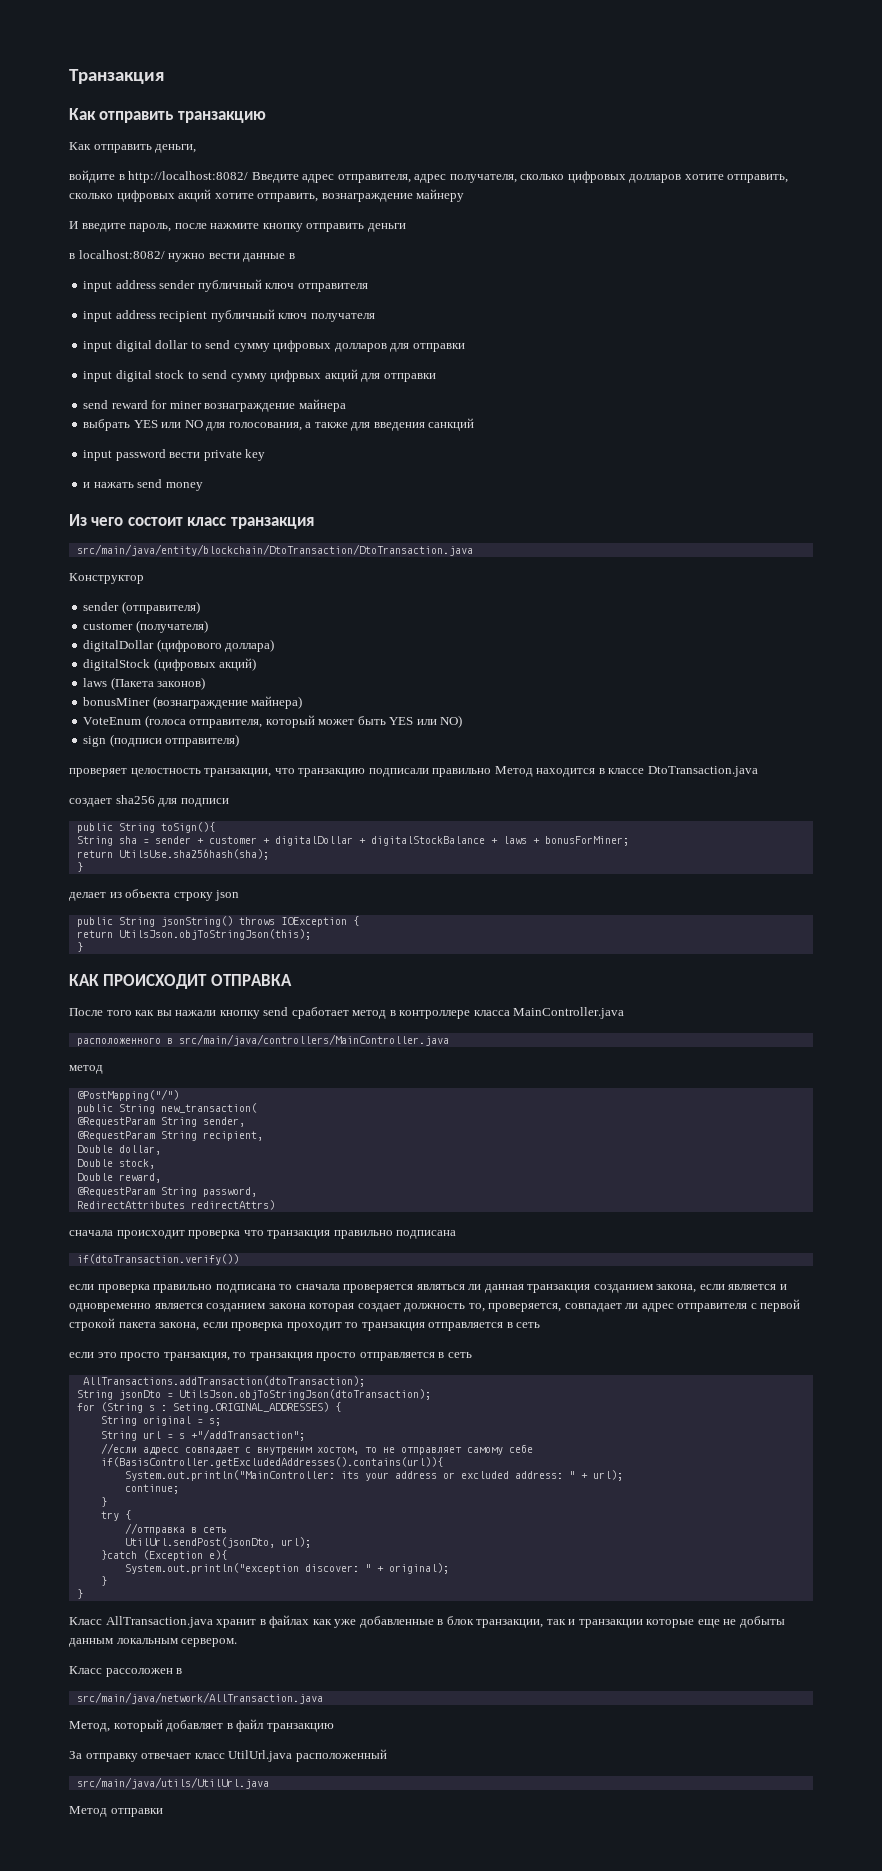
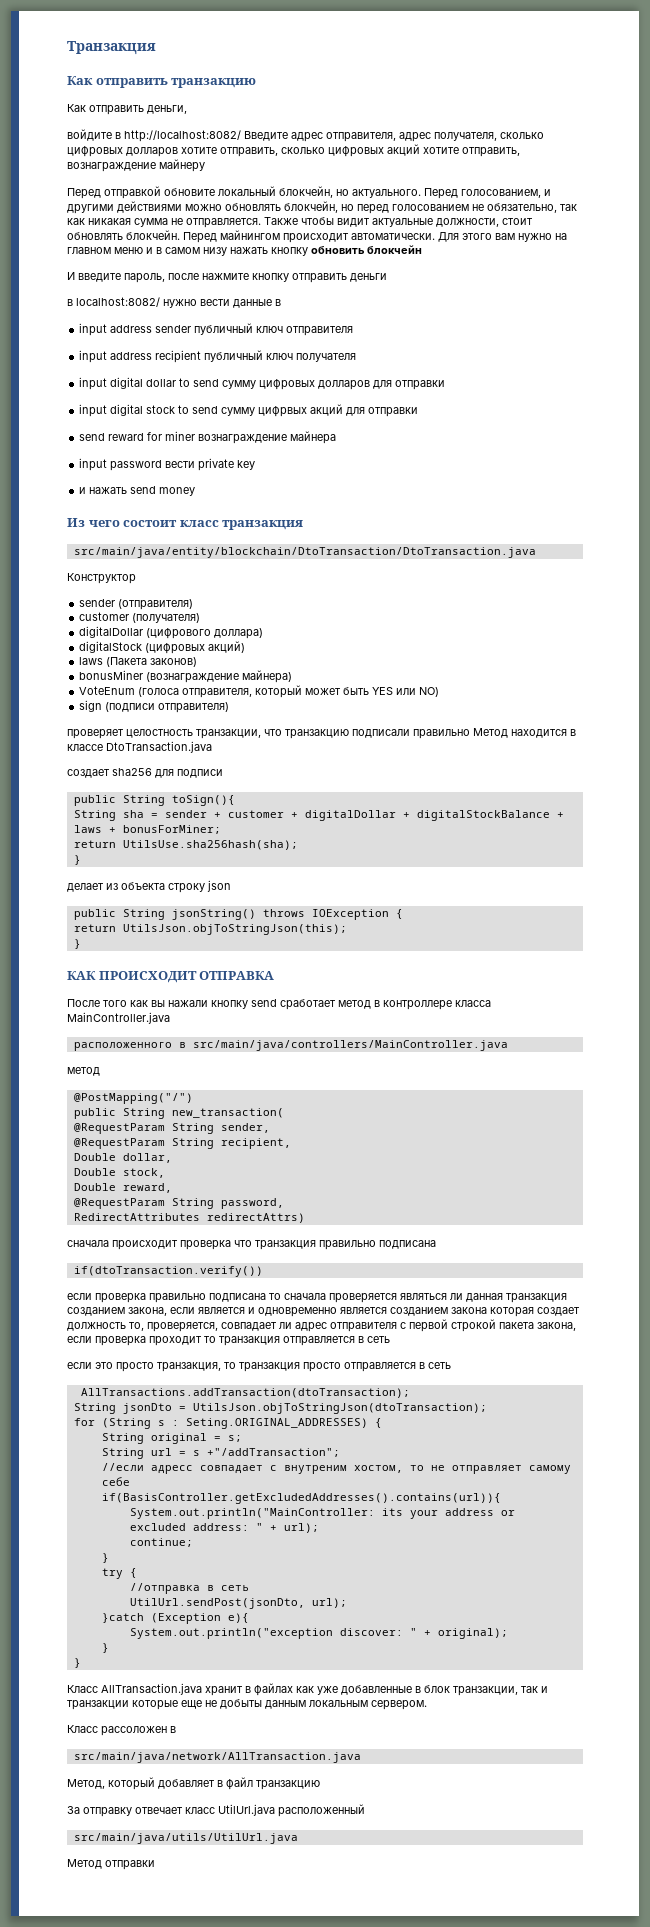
(465, 195) none -> [67,186,551,199] [67,201,577,214] [67,217,533,228] [67,230,567,243] [67,245,422,256] // Перед отправкой обновите локальный блокчейн, но актуального. Перед голосованием, и другими действиями можно обновлять блокчейн, но перед голосованием не обязательно, так как никакая сумма не отправляется. Также чтобы видит актуальные должности, стоит обновлять блокчейн. Перед майнингом происходит автоматически. Для этого вам нужно на главном меню и в самом низу нажать кнопку обновить блокчейн
[83,418,475,431] // выбрать YES или NO для голосования, а также для введения санкций -> (337, 437) none

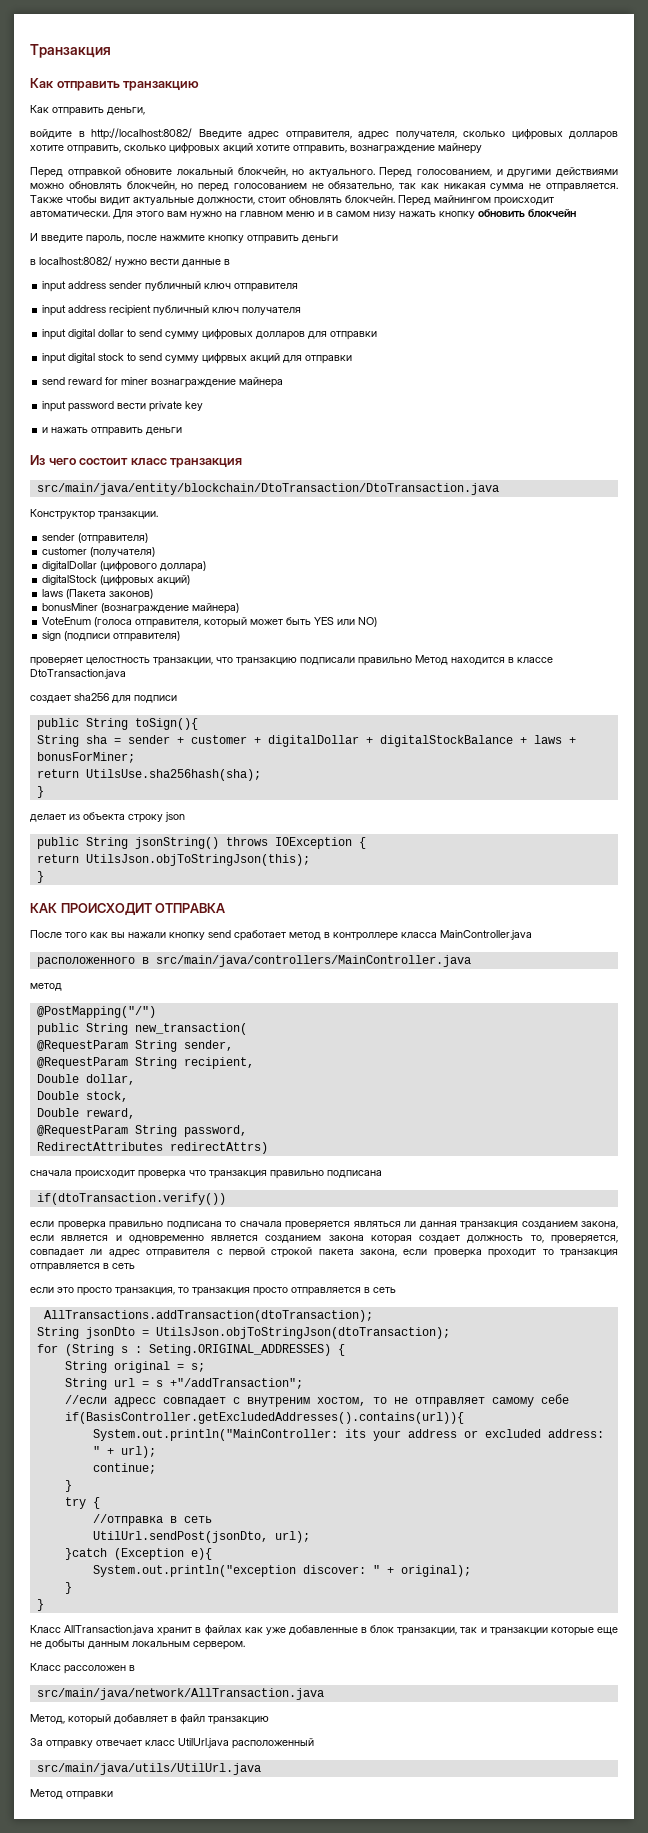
[130,486,196,496] send money -> [91,427,183,436] отправить деньги
(136, 578) none -> [98,511,158,520] транзакции.

